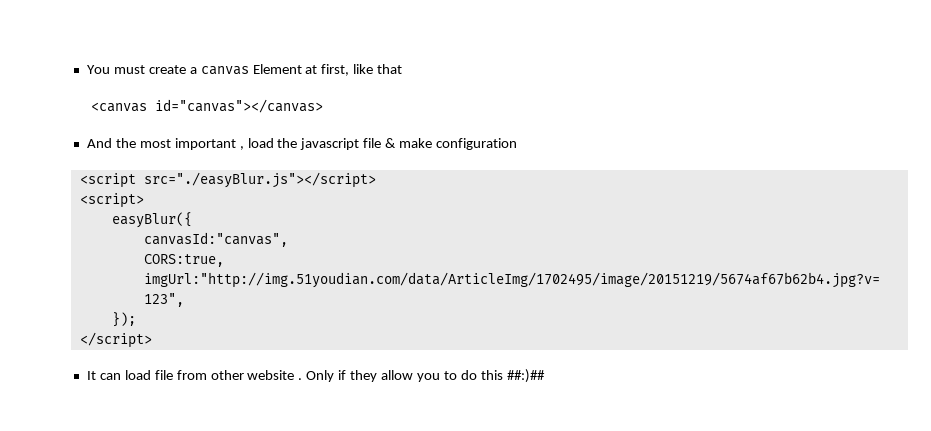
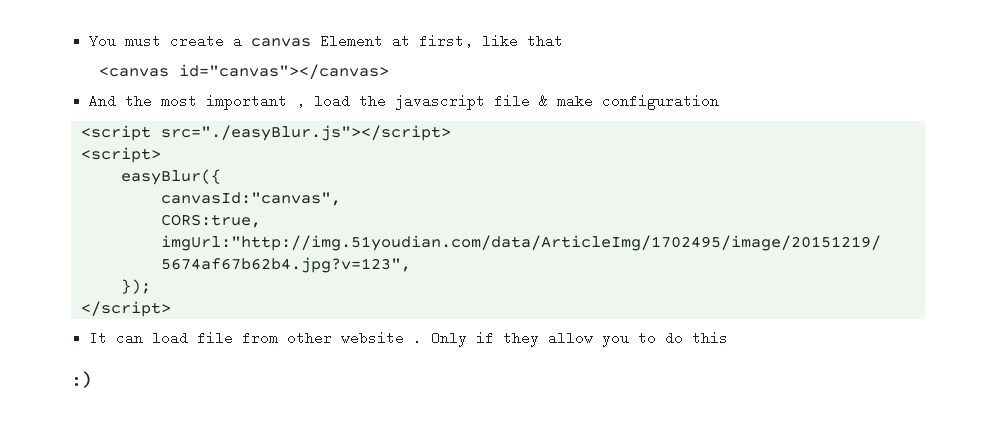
[506,369,545,383] ##:)## -> [71,371,93,388] // :)

